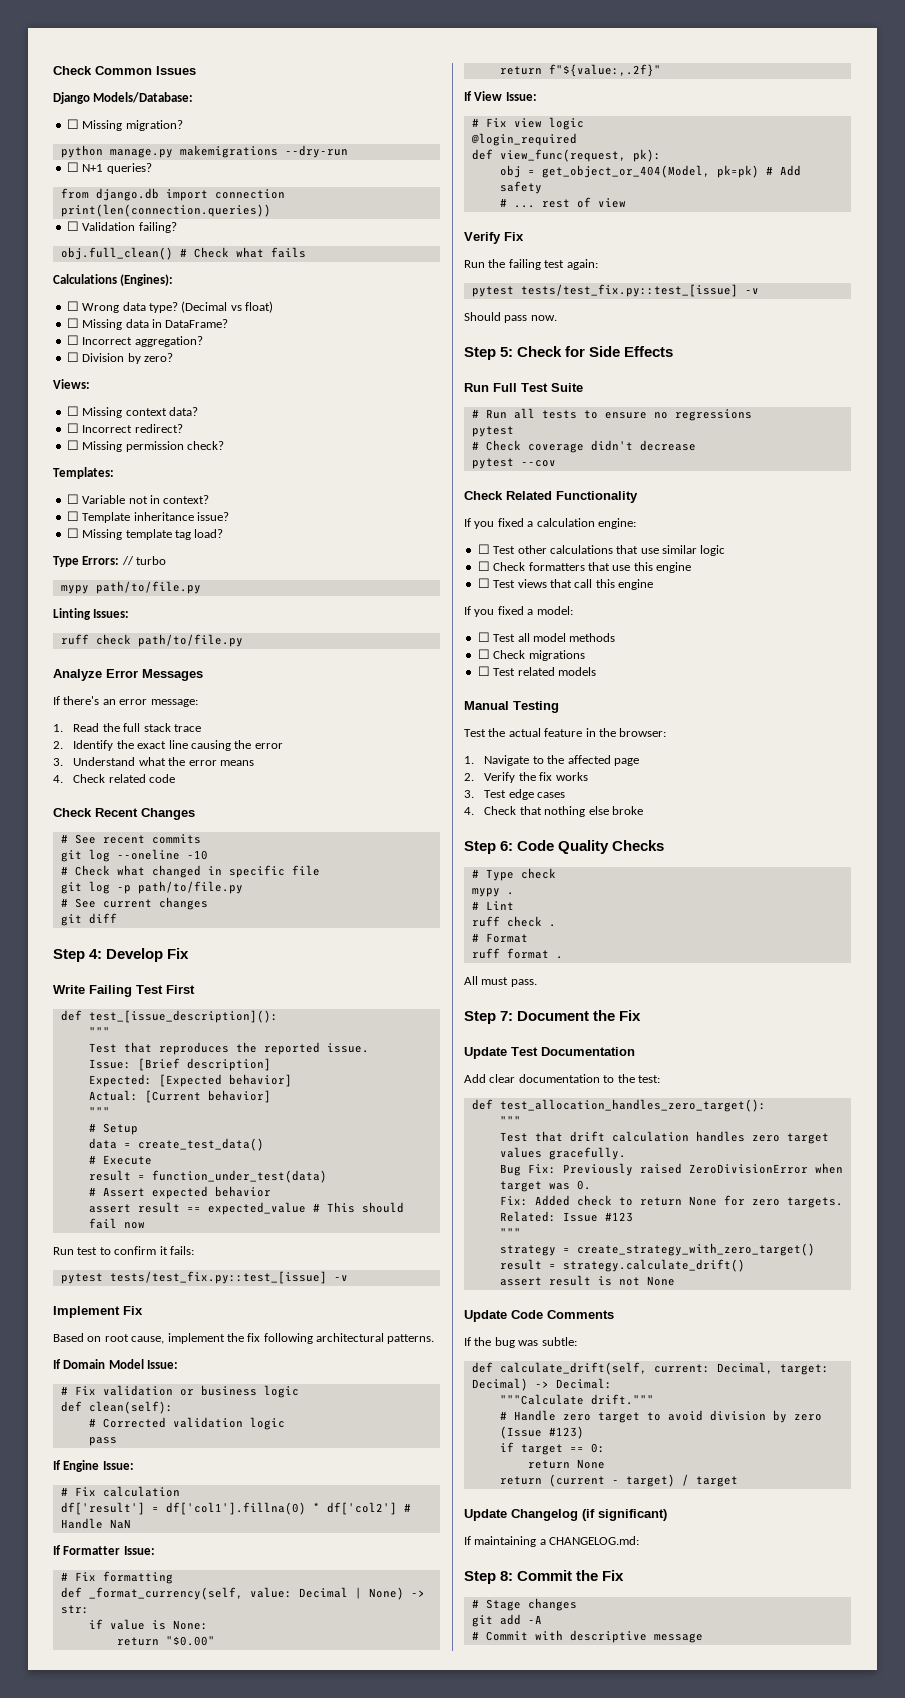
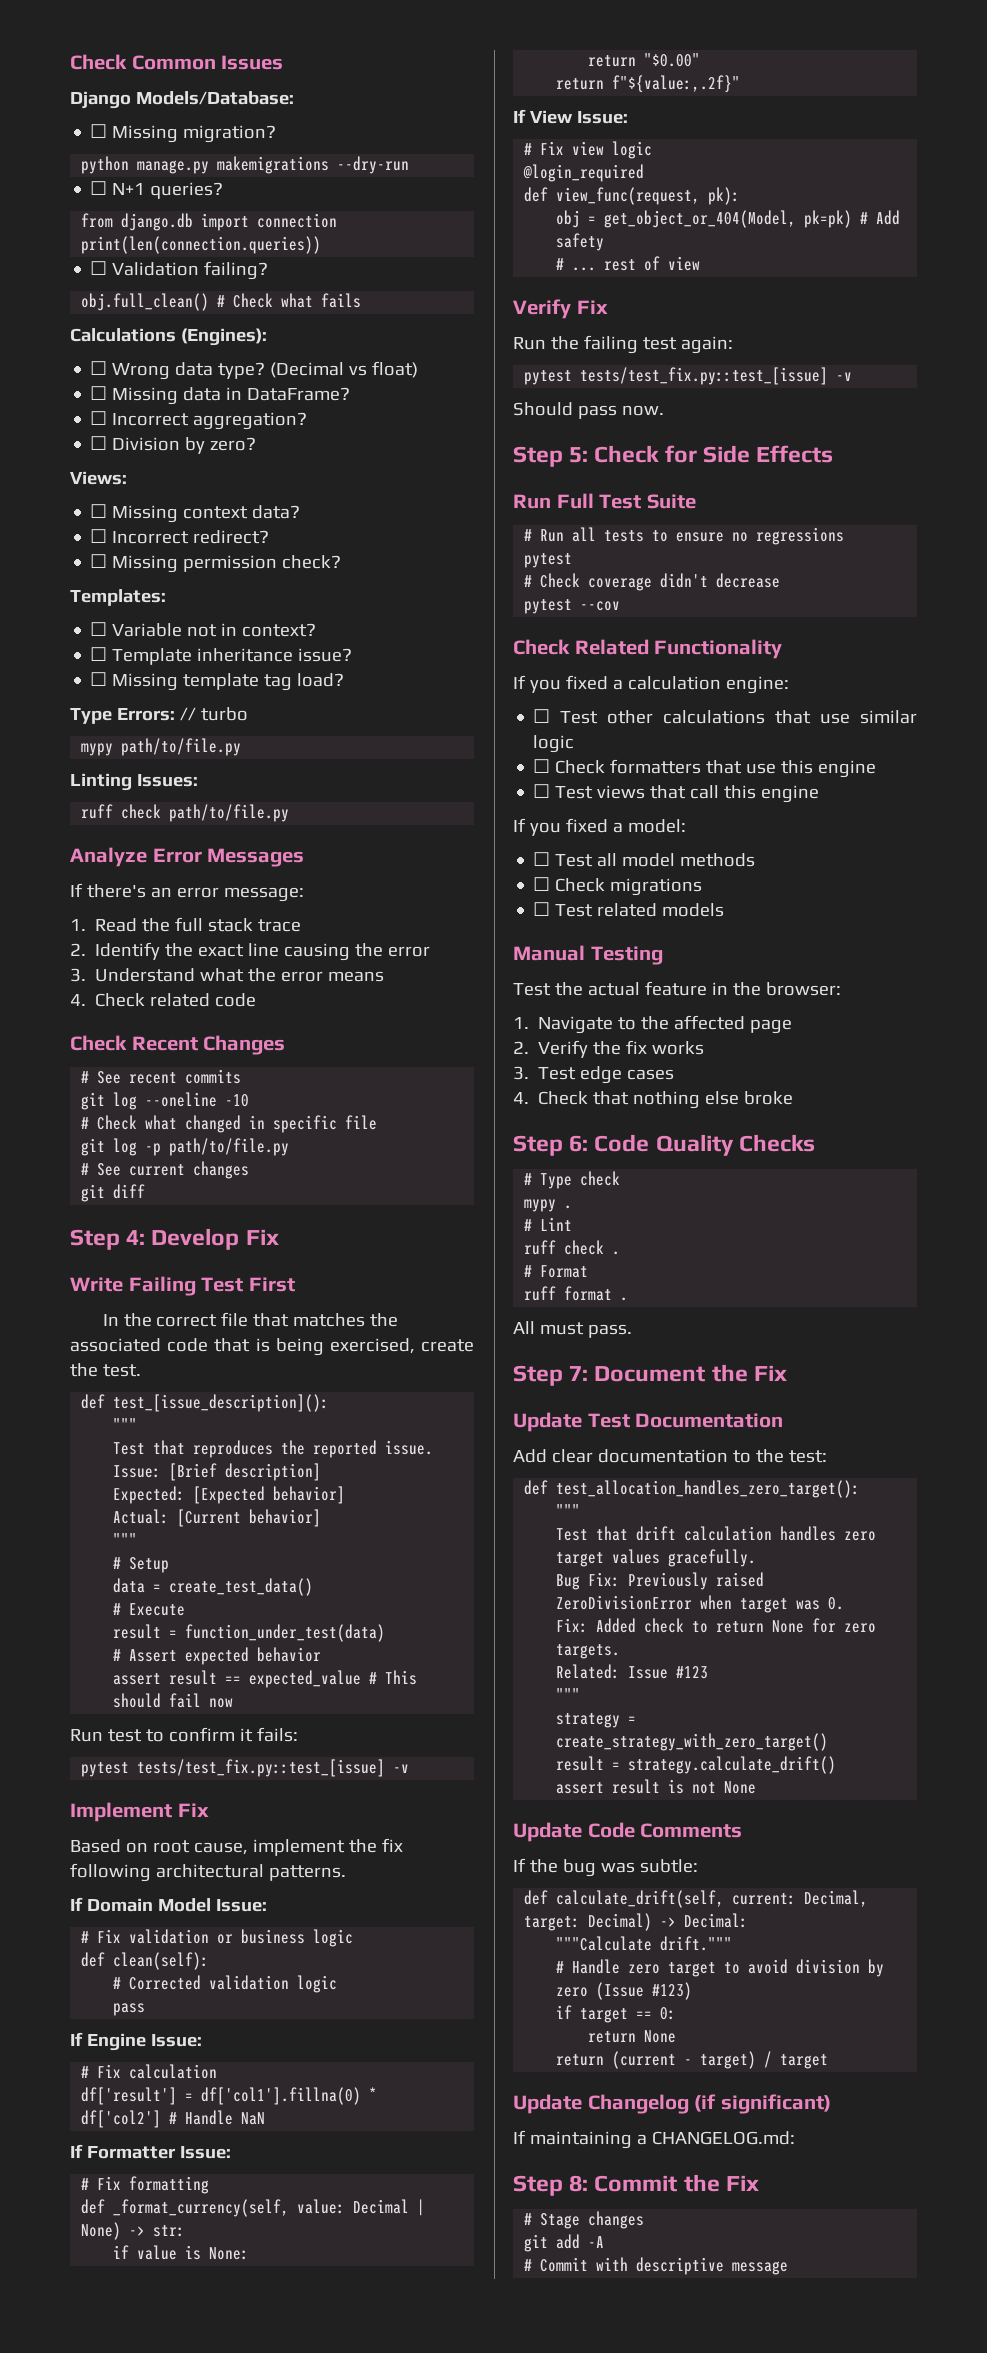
(195, 989) none -> [102,1312,399,1327] [70,1338,475,1356] [70,1363,141,1377] // In the correct file that matches the associated code that is being exercised, create the test.

